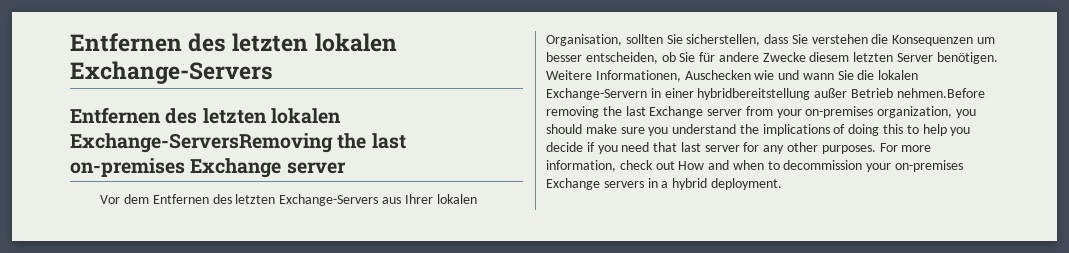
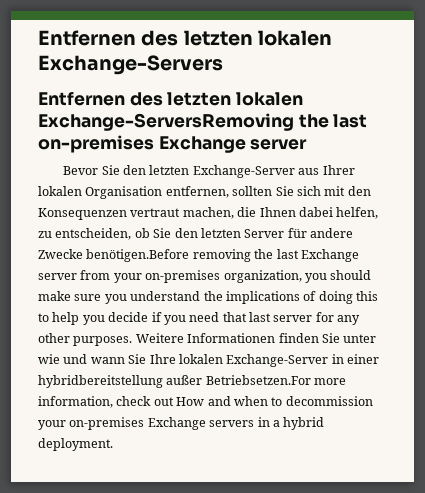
[100,194,477,206] [546,34,996,46] [546,52,998,64] [546,70,919,82] [546,88,985,100] Vor dem Entfernen des letzten Exchange-Servers aus Ihrer lokalen Organisation, sollten Sie sicherstellen, dass Sie verstehen die Konsequenzen um besser entscheiden, ob Sie für andere Zwecke diesem letzten Server benötigen. Weitere Informationen, Auschecken wie und wann Sie die lokalen Exchange-Servern in einer hybridbereitstellung außer Betrieb nehmen.Before -> [63,165,355,178] [38,186,371,199] [38,207,379,220] [38,228,353,240] [38,249,190,262] Bevor Sie den letzten Exchange-Server aus Ihrer lokalen Organisation entfernen, sollten Sie sich mit den Konsequenzen vertraut machen, die Ihnen dabei helfen, zu entscheiden, ob Sie den letzten Server für andere Zwecke benötigen.Before
[879,143,898,152] For -> [135,333,377,343] [38,354,379,367] [38,375,311,388] Weitere Informationen finden Sie unter wie und wann Sie Ihre lokalen Exchange-Server in einer hybridbereitstellung außer Betriebsetzen.For

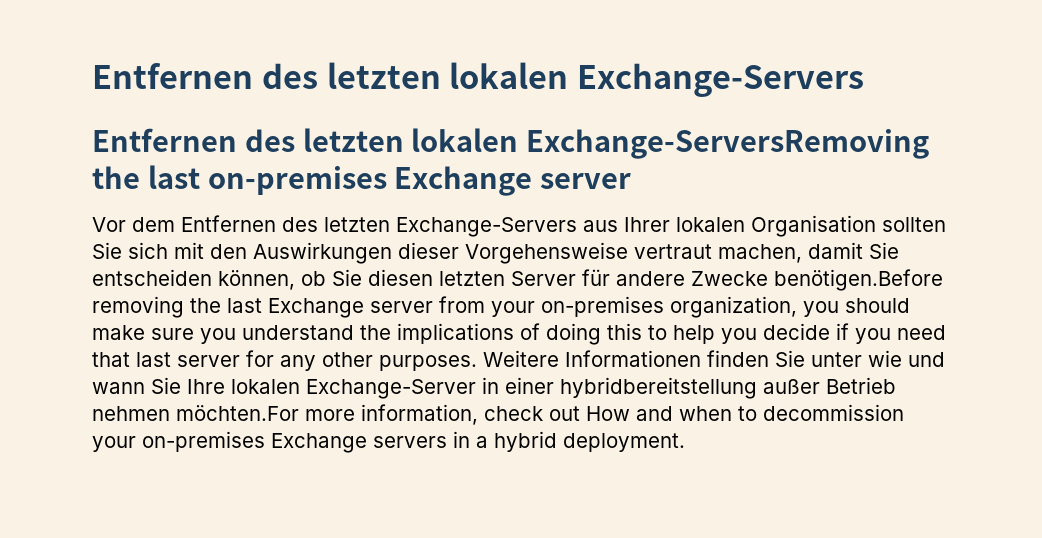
[63,165,295,178] Bevor Sie den letzten Exchange-Server -> [92,215,577,237] Vor dem Entfernen des letzten Exchange-Servers
[165,186,229,198] entfernen, -> (876, 226) none
[38,207,379,220] [38,228,132,240] Konsequenzen vertraut machen, die Ihnen dabei helfen, zu entscheiden, -> [253,242,899,264] [92,269,295,290] Auswirkungen dieser Vorgehensweise vertraut machen, damit Sie entscheiden können,
[174,228,198,238] den -> [368,269,433,286] diesen
[205,375,311,385] Betriebsetzen.For -> [826,377,896,394] [92,405,299,421] Betrieb nehmen möchten.For

